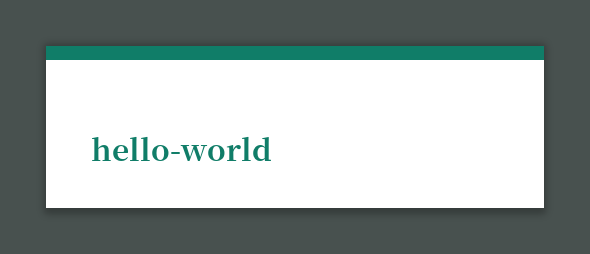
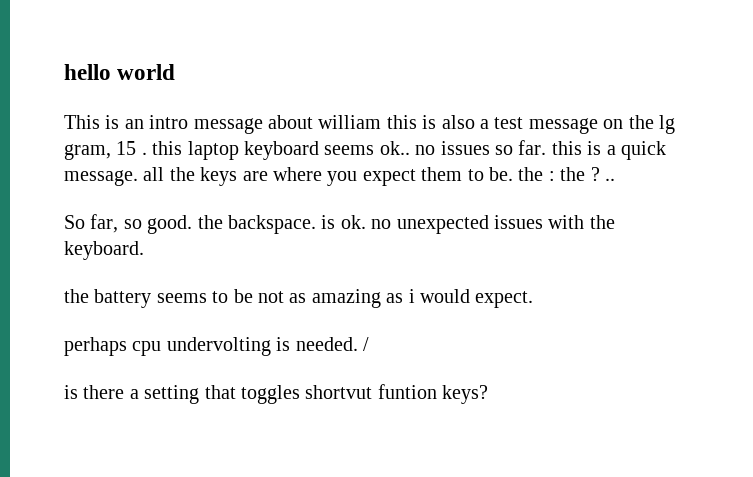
[91,136,272,161] hello-world -> [64,64,176,80] [64,115,675,134] [64,140,666,160] [64,167,615,186] [64,214,615,234] [64,241,144,260] [64,289,534,308] [64,337,369,356] [64,384,489,404] hello world // This is an intro message about william this is also a test message on the lg gram, 15 . this laptop keyboard seems ok.. no issues so far. this is a quick message. all the keys are where you expect them to be. the : the ? .. // So far, so good. the backspace. is ok. no unexpected issues with the keyboard. // the battery seems to be not as amazing as i would expect. // perhaps cpu undervolting is needed. / // is there a setting that toggles shortvut funtion keys?

